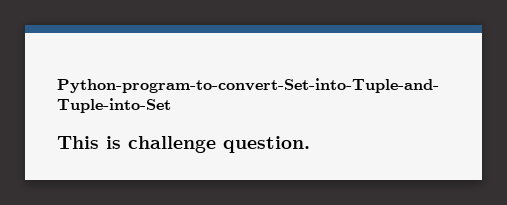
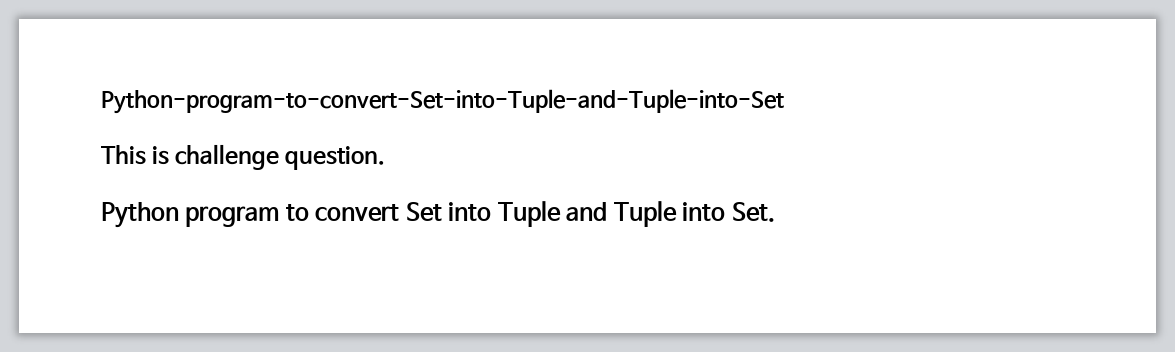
(310, 144) none -> [101,201,775,228] // Python program to convert Set into Tuple and Tuple into Set.

